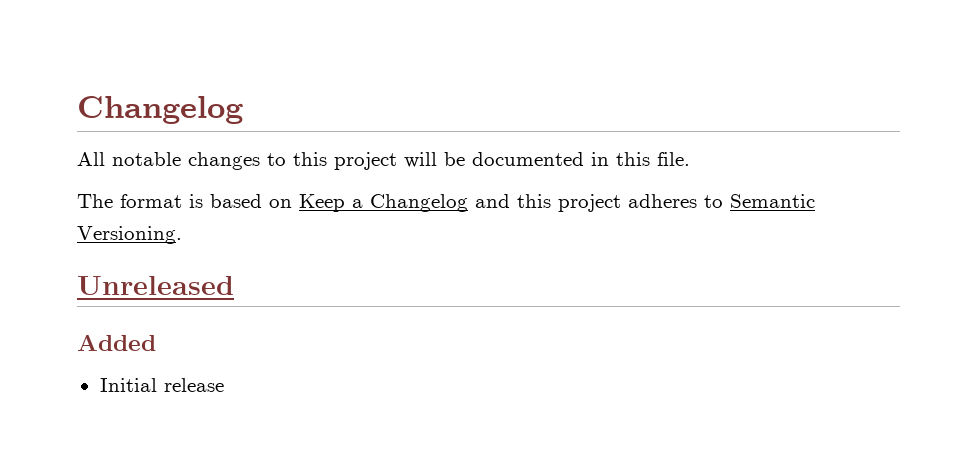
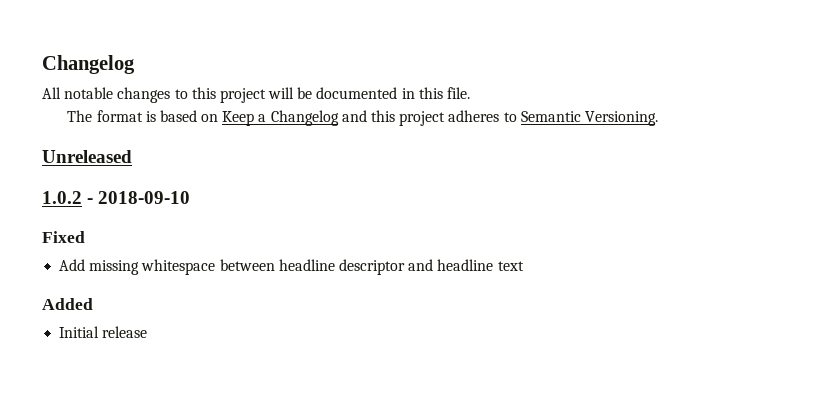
(234, 285) none -> [42,191,191,204] [42,231,85,243] [59,259,524,275] // 1.0.2 - 2018-09-10 // Fixed // Add missing whitespace between headline descriptor and headline text

